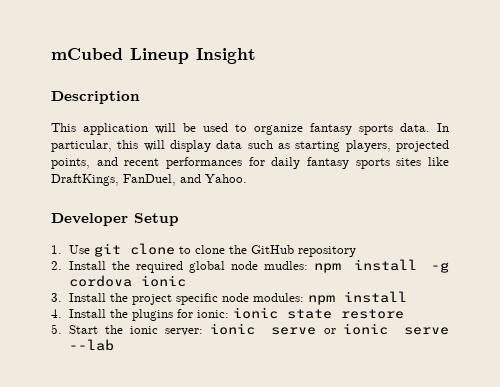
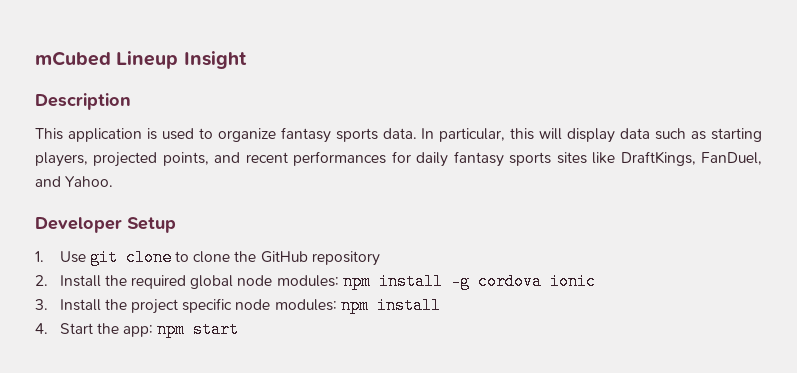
[155,123,196,134] will be -> [146,128,157,140] is
[263,261,308,270] mudles: -> [276,275,339,287] modules:
[68,307,404,321] [51,323,450,336] [68,339,114,351] Install the plugins for ionic: ionic state restore // 5. Start the ionic server: ionic serve or ionic serve --lab -> [59,321,240,338] Start the app: npm start

